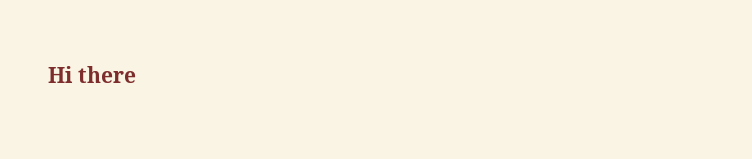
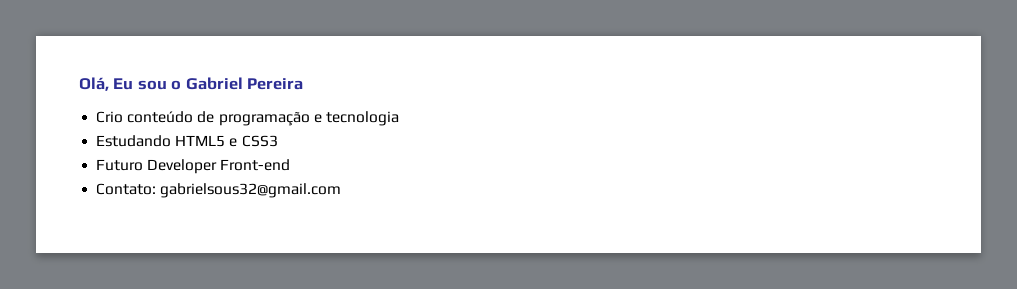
[48,66,136,83] Hi there -> [79,77,304,91] [96,111,399,126] [96,135,278,147] [96,159,291,174] [96,183,342,198] Olá, Eu sou o Gabriel Pereira // Crio conteúdo de programação e tecnologia // Estudando HTML5 e CSS3 // Futuro Developer Front-end // Contato: gabrielsous32@gmail.com

